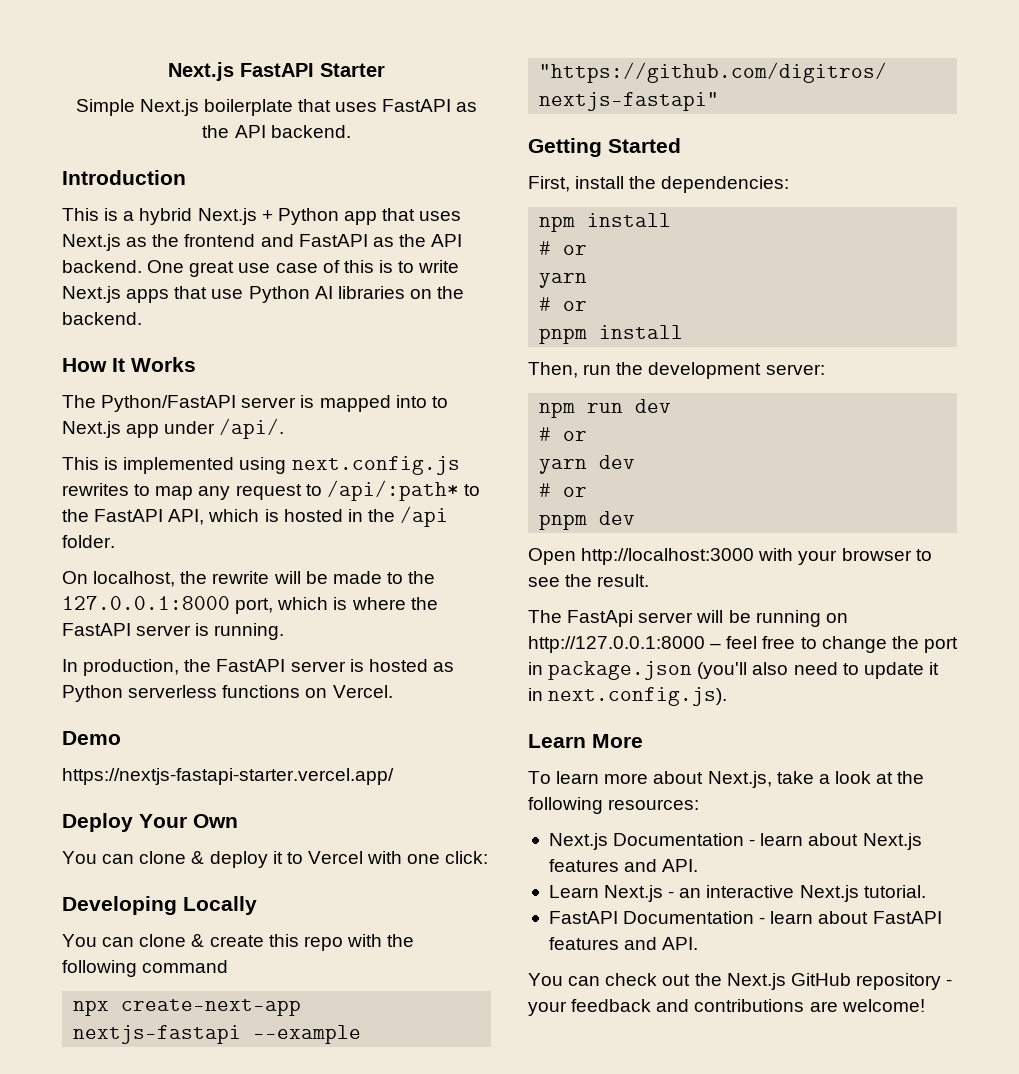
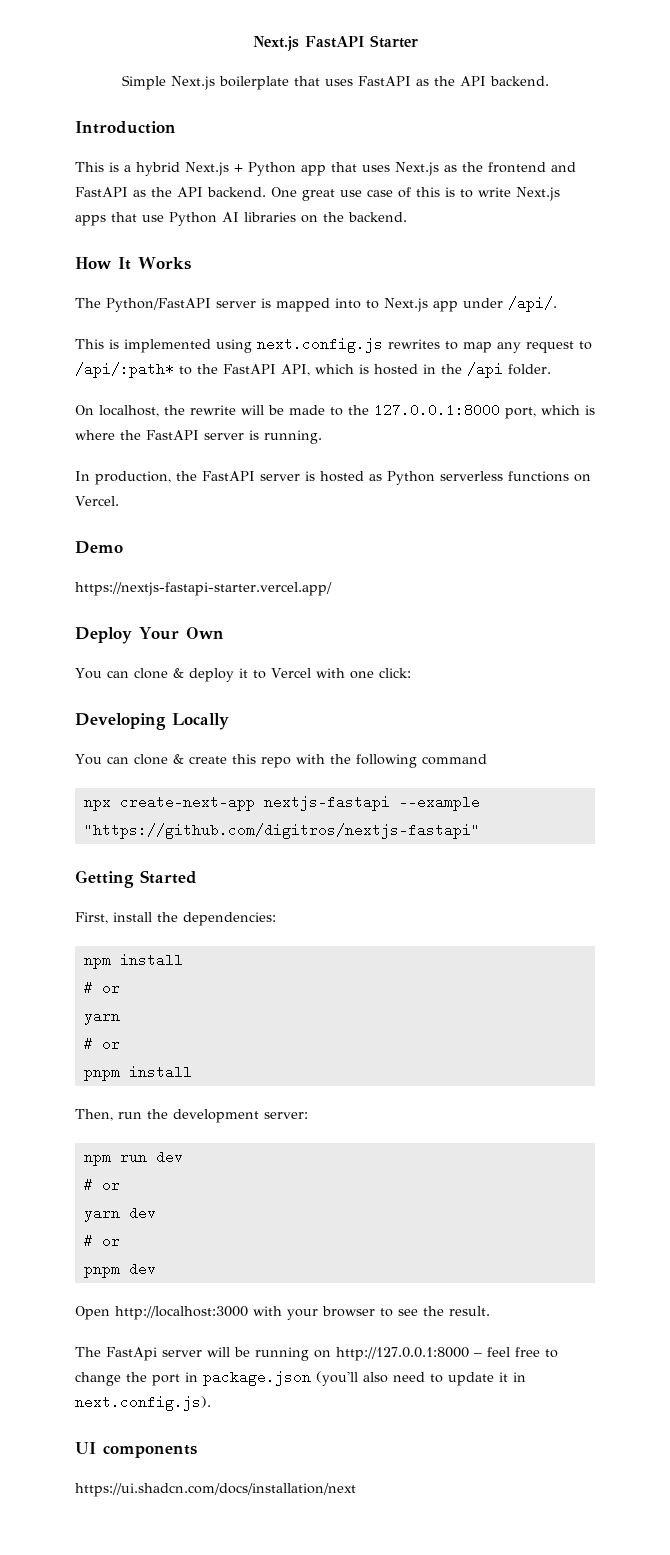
[528,734,643,748] [528,771,925,788] [528,797,700,814] [548,833,922,850] [548,859,699,872] [548,885,926,902] [548,911,942,924] [548,937,699,950] [528,973,953,990] [528,999,925,1016] Learn More // To learn more about Next.js, take a look at the following resources: // Next.js Documentation - learn about Next.js features and API. // Learn Next.js - an interactive Next.js tutorial. // FastAPI Documentation - learn about FastAPI features and API. // You can check out the Next.js GitHub repository - your feedback and contributions are welcome! -> [75,1442,197,1458] [75,1483,356,1497] UI components // https://ui.shadcn.com/docs/installation/next

